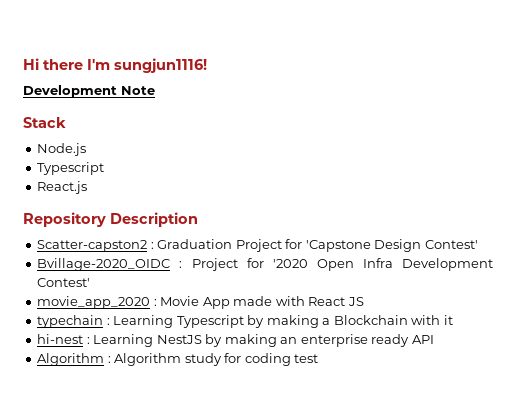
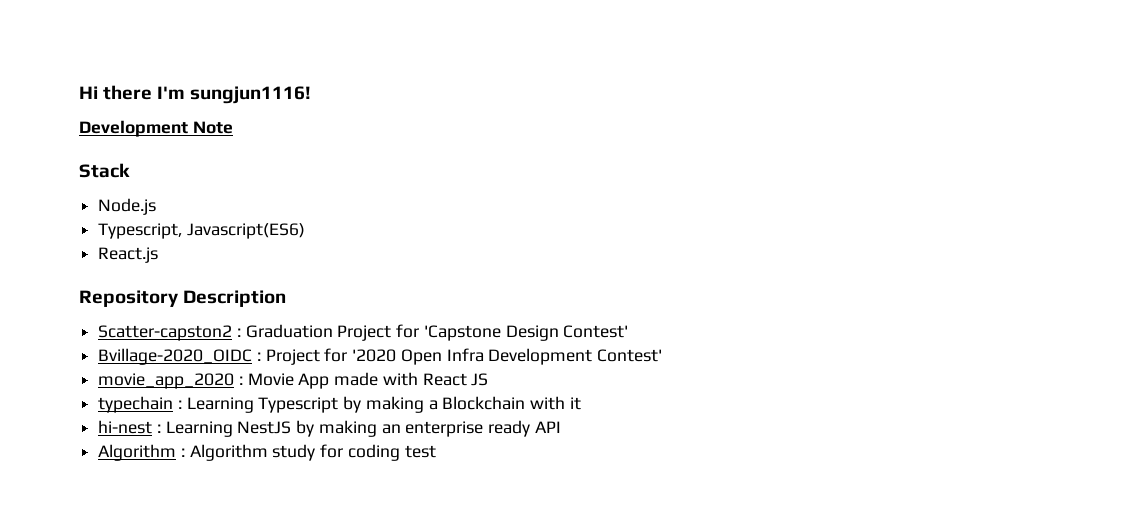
[37,162,105,175] Typescript -> [98,223,305,239] Typescript, Javascript(ES6)

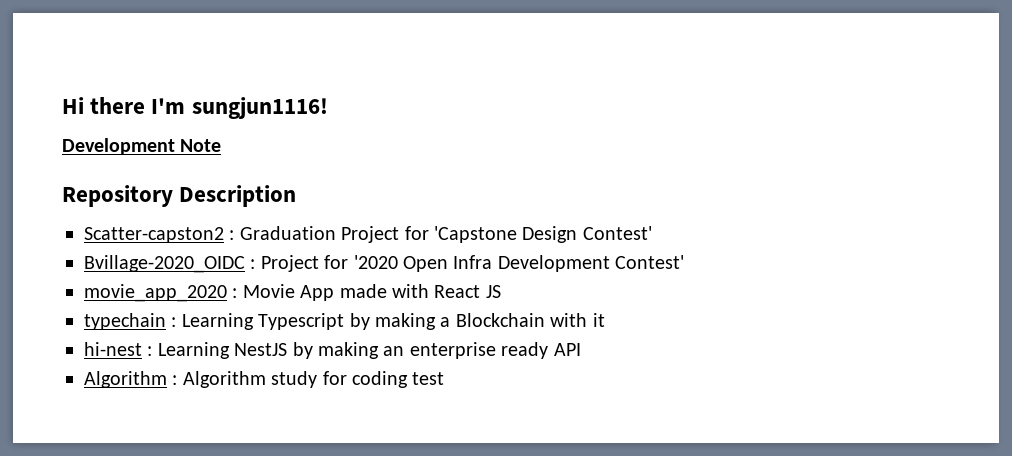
[79,163,130,178] [98,198,157,215] [98,223,305,239] [98,247,159,263] // Stack // Node.js // Typescript, Javascript(ES6) // React.js -> (222, 145) none

